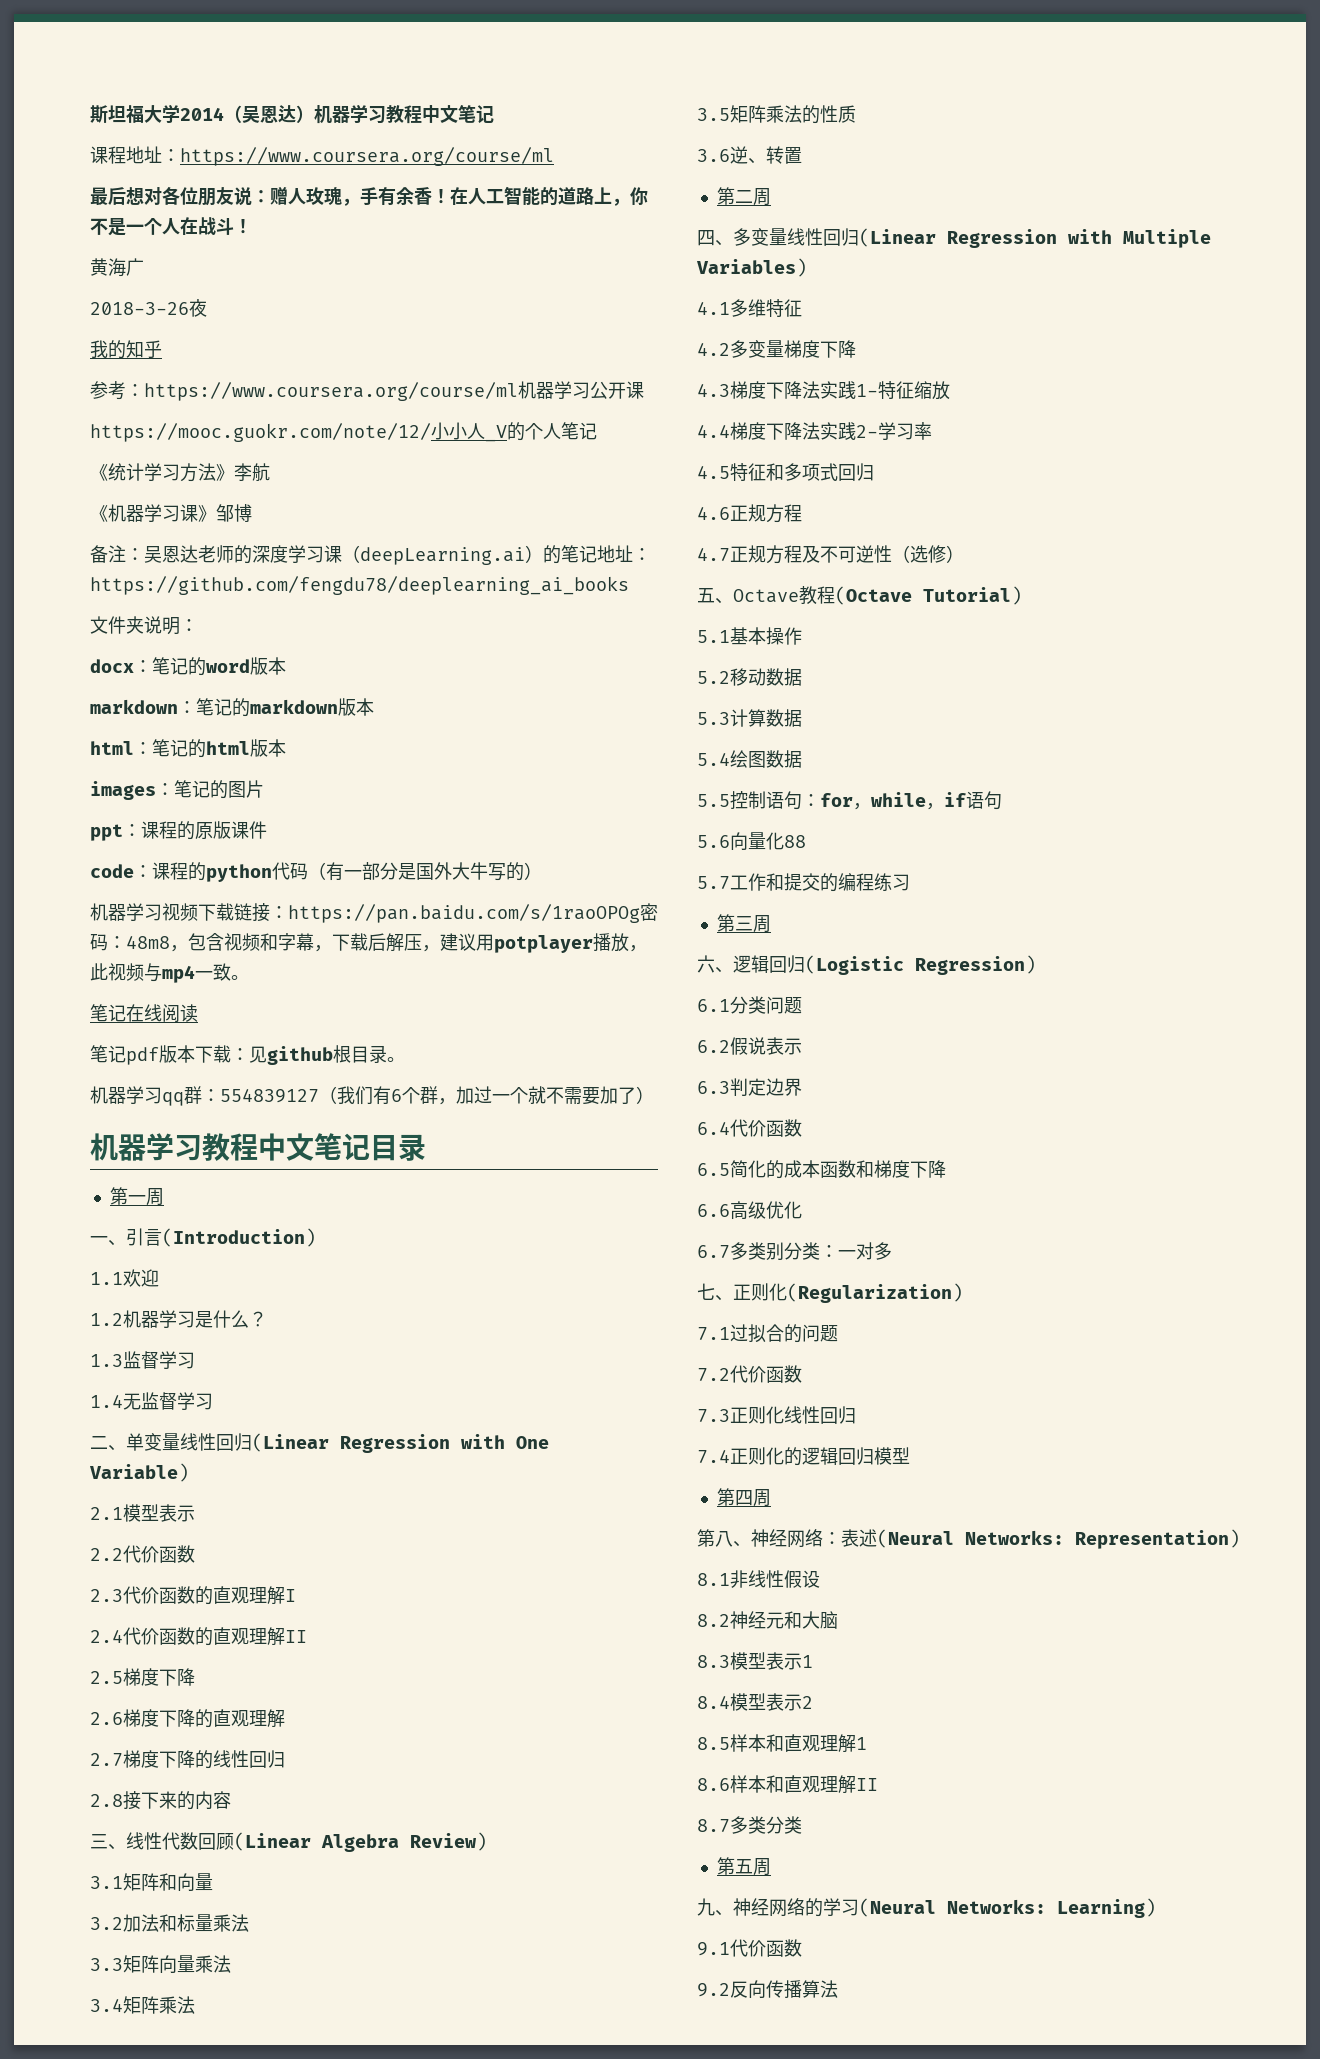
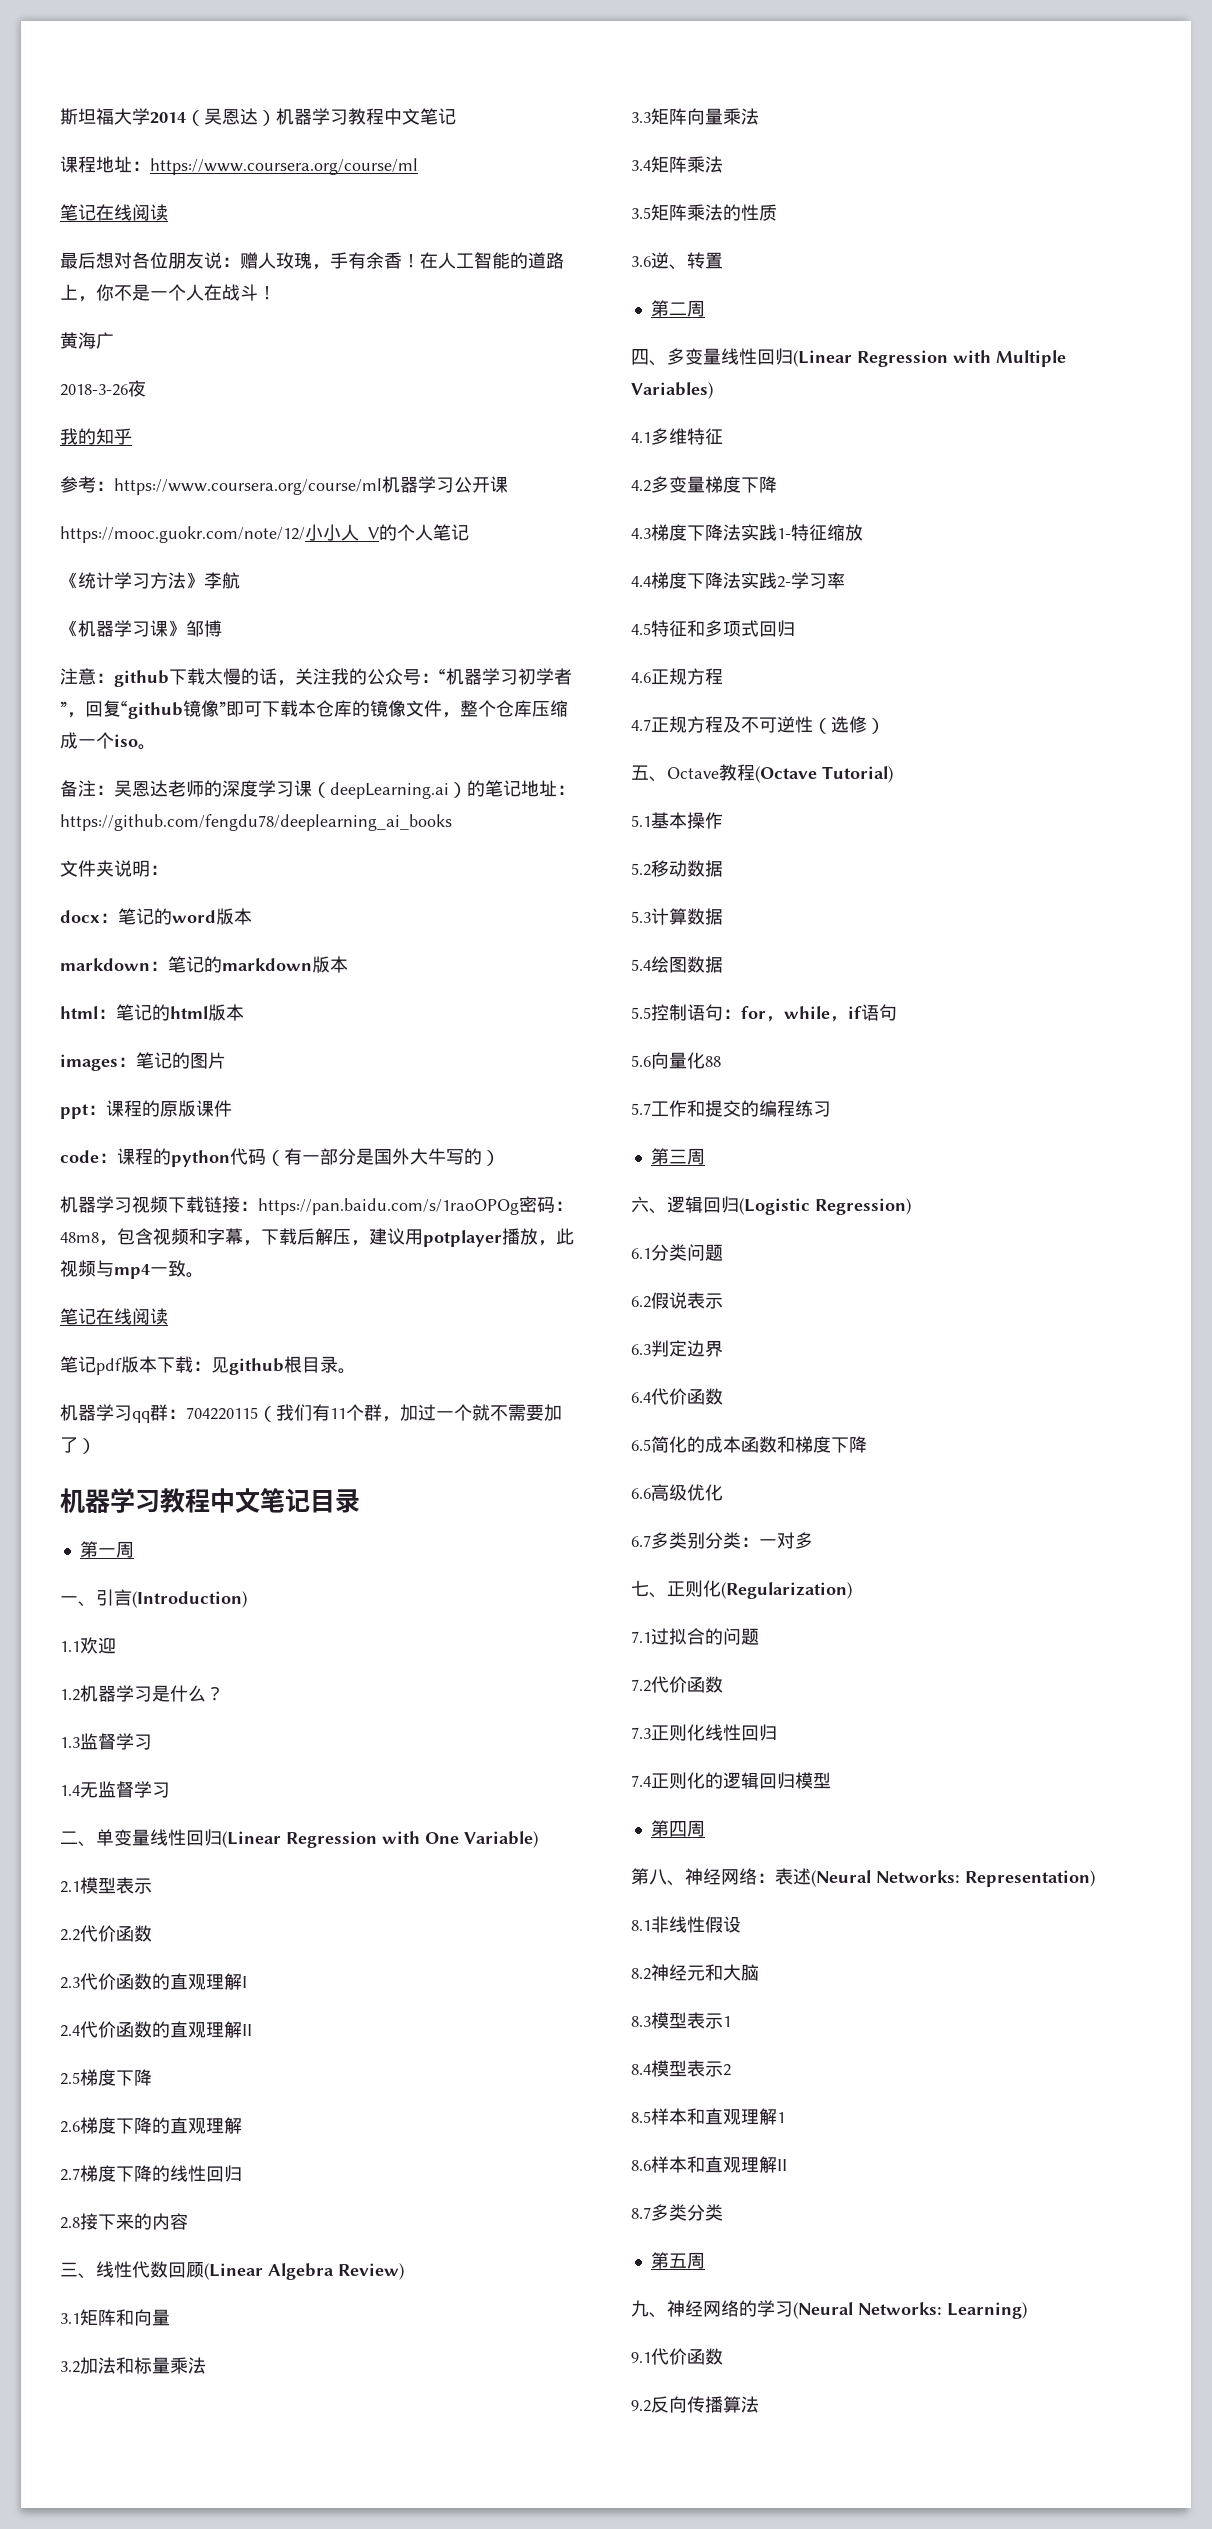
(554, 156) none -> [60,204,168,221] // 笔记在线阅读
(252, 513) none -> [60,668,572,687] [60,700,568,719] [60,732,156,750] // 注意：github下载太慢的话，关注我的公众号：“机器学习初学者”，回复“github镜像”即可下载本仓库的镜像文件，整个仓库压缩成一个iso。
[220,1089,319,1103] 554839127 -> [186,1407,258,1420] 704220115
[391,1089,402,1102] 6 -> [330,1408,346,1419] 11

